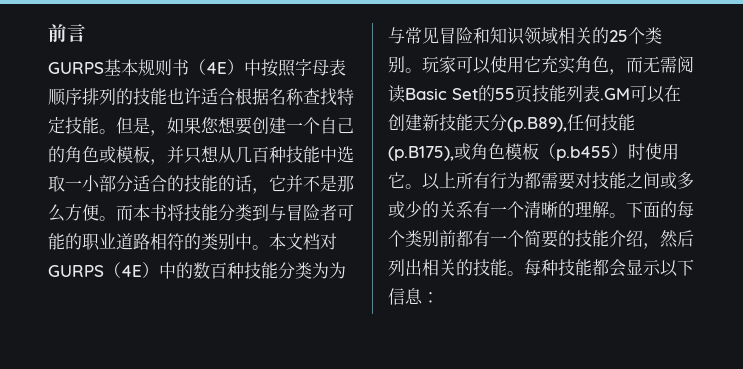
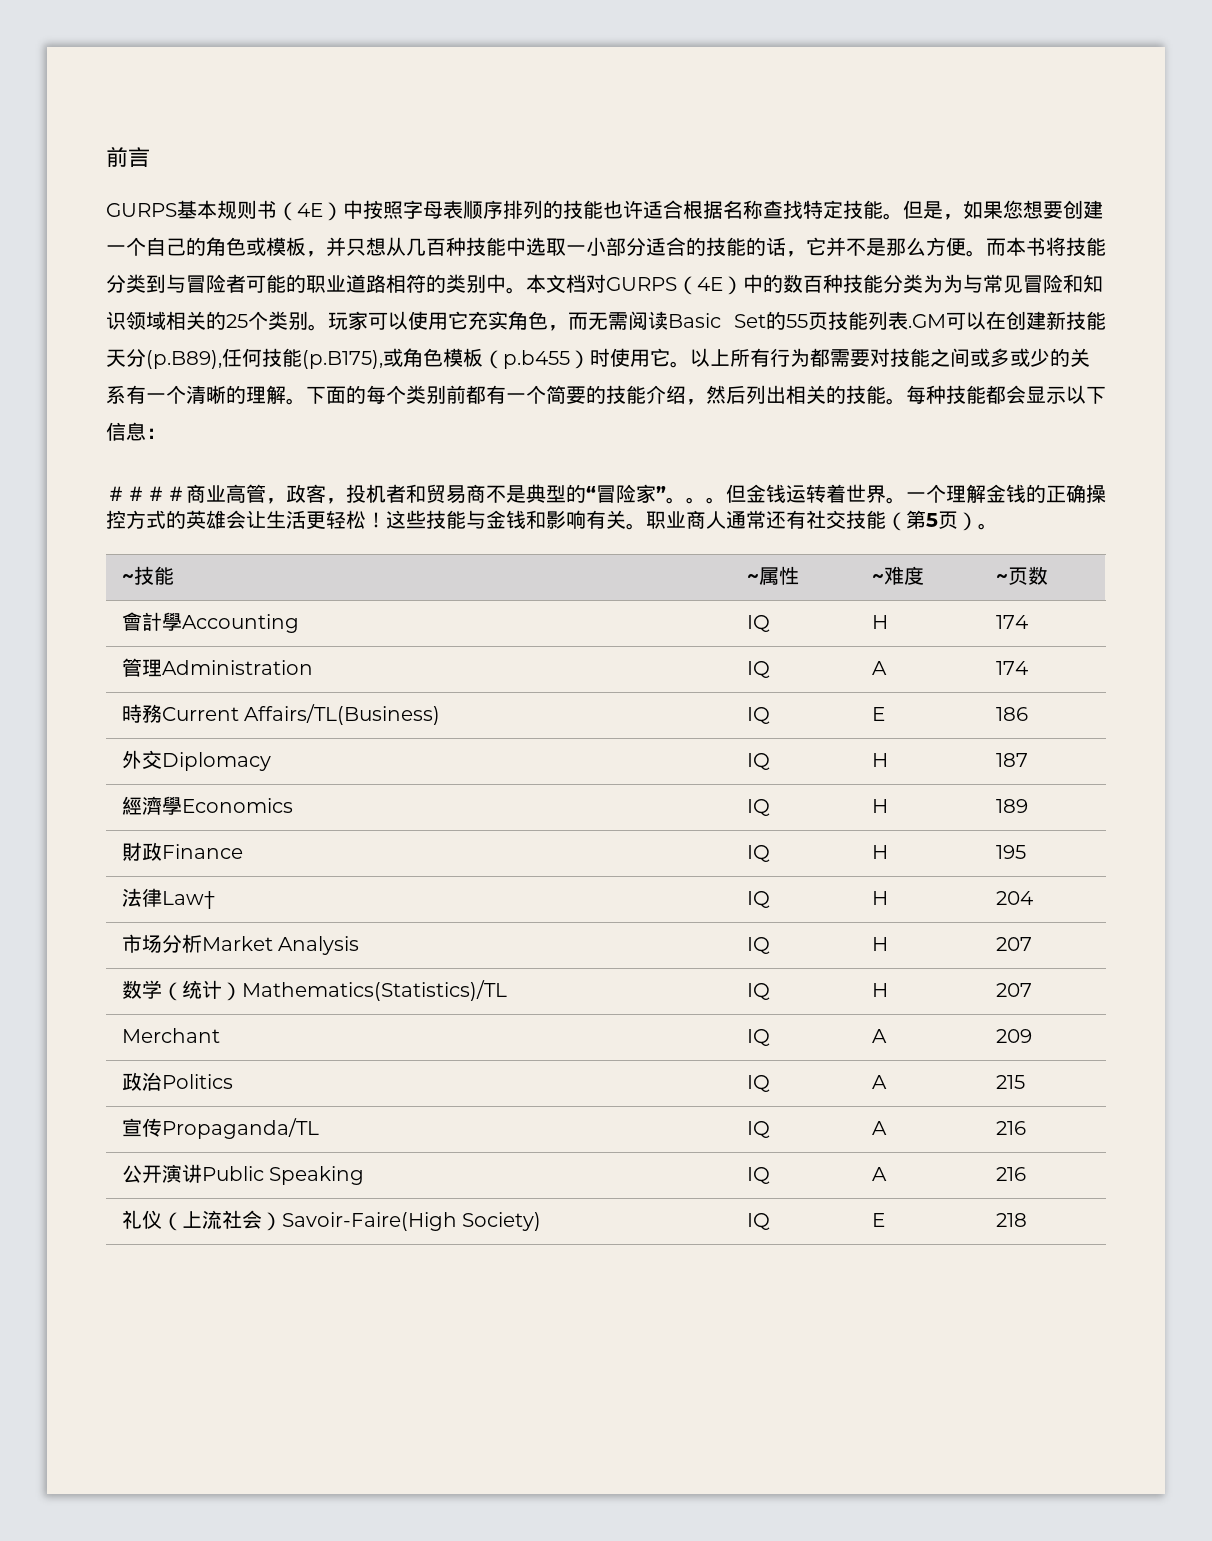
(439, 297) none -> [106,484,1106,504] [106,510,998,531] [121,566,174,585] [746,566,799,585] [871,566,924,585] [995,566,1048,585] [121,612,299,633] [746,615,770,632] [871,615,888,629] [995,615,1028,629] [121,658,313,677] [746,661,770,678] [871,661,887,675] [995,661,1028,675] [121,704,441,725] [746,707,770,724] [871,707,885,721] [995,707,1028,721] [121,750,271,771] [746,753,770,770] [871,753,888,767] [995,753,1028,767] [121,796,293,815] [746,799,770,816] [871,799,888,813] [995,799,1028,813] [121,842,243,861] [746,845,770,862] [871,845,888,859] [995,845,1026,859] [121,888,215,909] [746,891,770,908] [871,891,888,905] [995,891,1033,905] [121,934,360,955] [746,937,770,954] [871,937,888,951] [995,937,1032,951] [121,980,507,1001] [746,983,770,1000] [871,983,888,997] [995,983,1032,997] [121,1028,220,1043] [746,1029,770,1046] [871,1029,887,1043] [995,1029,1032,1043] [121,1072,233,1091] [746,1075,770,1092] [871,1075,887,1089] [995,1075,1025,1089] [121,1118,319,1139] [746,1121,770,1138] [871,1121,887,1135] [995,1121,1026,1135] [121,1164,365,1185] [746,1167,770,1184] [871,1167,887,1181] [995,1167,1026,1181] [121,1210,542,1231] [746,1213,770,1230] [871,1213,885,1227] [995,1213,1027,1227] // ＃＃＃＃商业高管，政客，投机者和贸易商不是典型的“冒险家”。。。但金钱运转着世界。一个理解金钱的正确操控方式的英雄会让生活更轻松！这些技能与金钱和影响有关。职业商人通常还有社交技能（第5页）。 // ~技能 | ~属性 | ~难度 | ~页数 // 會計學Accounting | IQ | H | 174 // 管理Administration | IQ | A | 174 // 時務Current Affairs/TL(Business) | IQ | E | 186 // 外交Diplomacy | IQ | H | 187 // 經濟學Economics | IQ | H | 189 // 財政Finance | IQ | H | 195 // 法律Law† | IQ | H | 204 // 市场分析Market Analysis | IQ | H | 207 // 数学（统计）Mathematics(Statistics)/TL | IQ | H | 207 // Merchant | IQ | A | 209 // 政治Politics | IQ | A | 215 // 宣传Propaganda/TL | IQ | A | 216 // 公开演讲Public Speaking | IQ | A | 216 // 礼仪（上流社会）Savoir-Faire(High Society) | IQ | E | 218

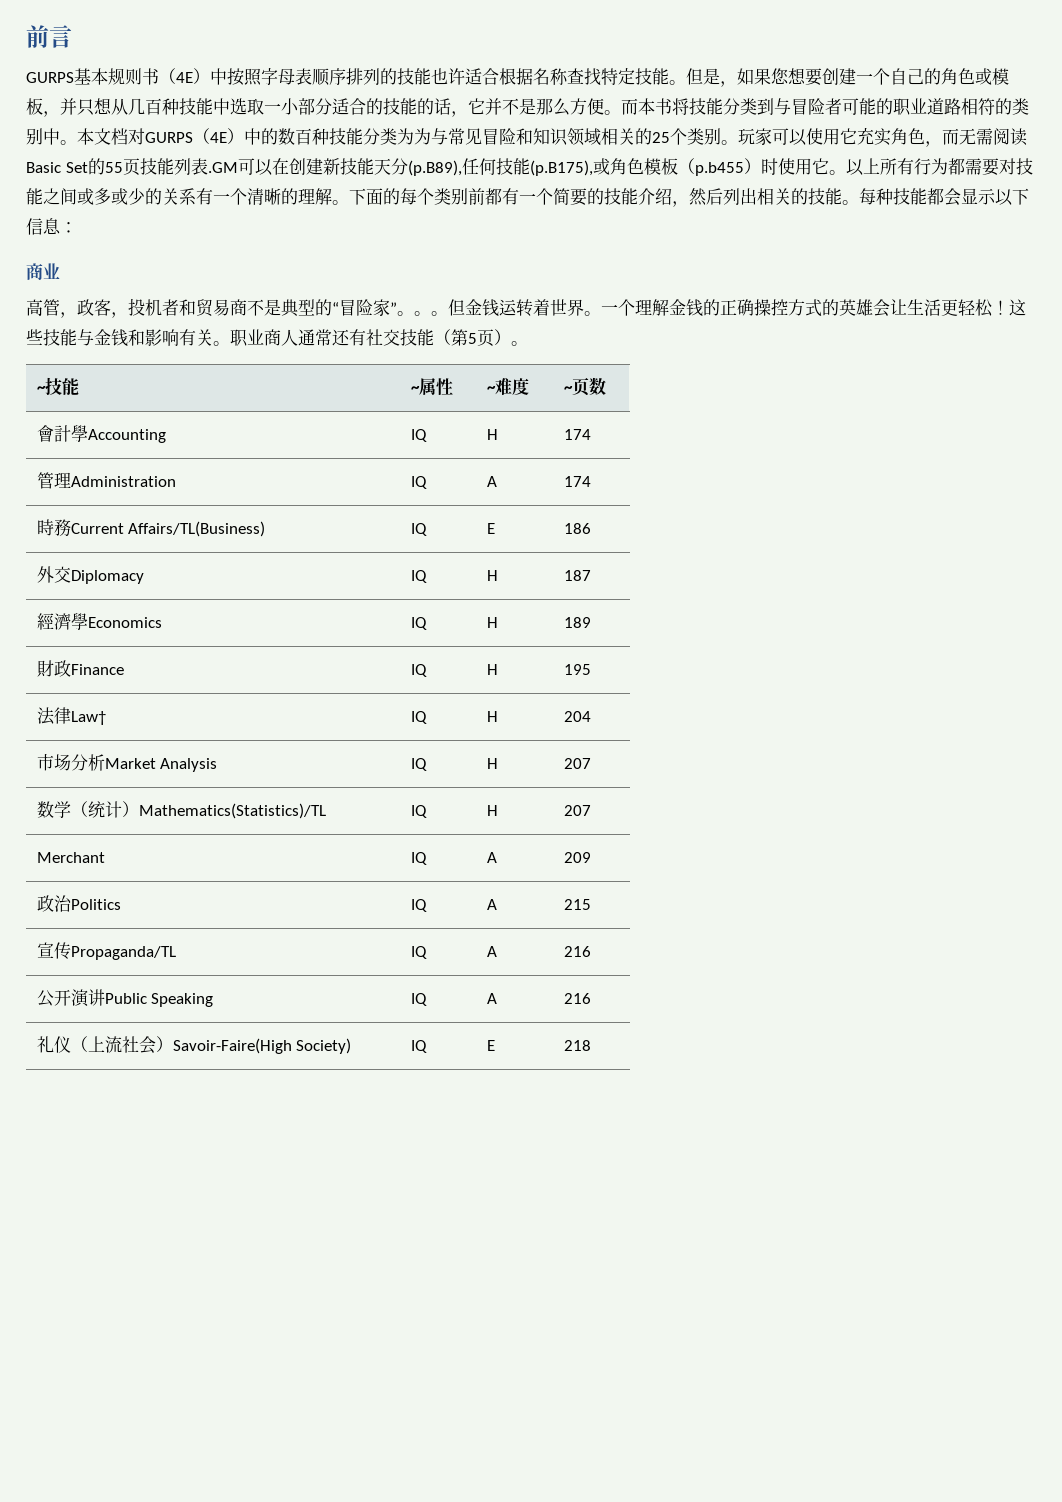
[106,486,186,501] ＃＃＃＃ -> (77, 227) none
(226, 493) none -> (60, 271) //

